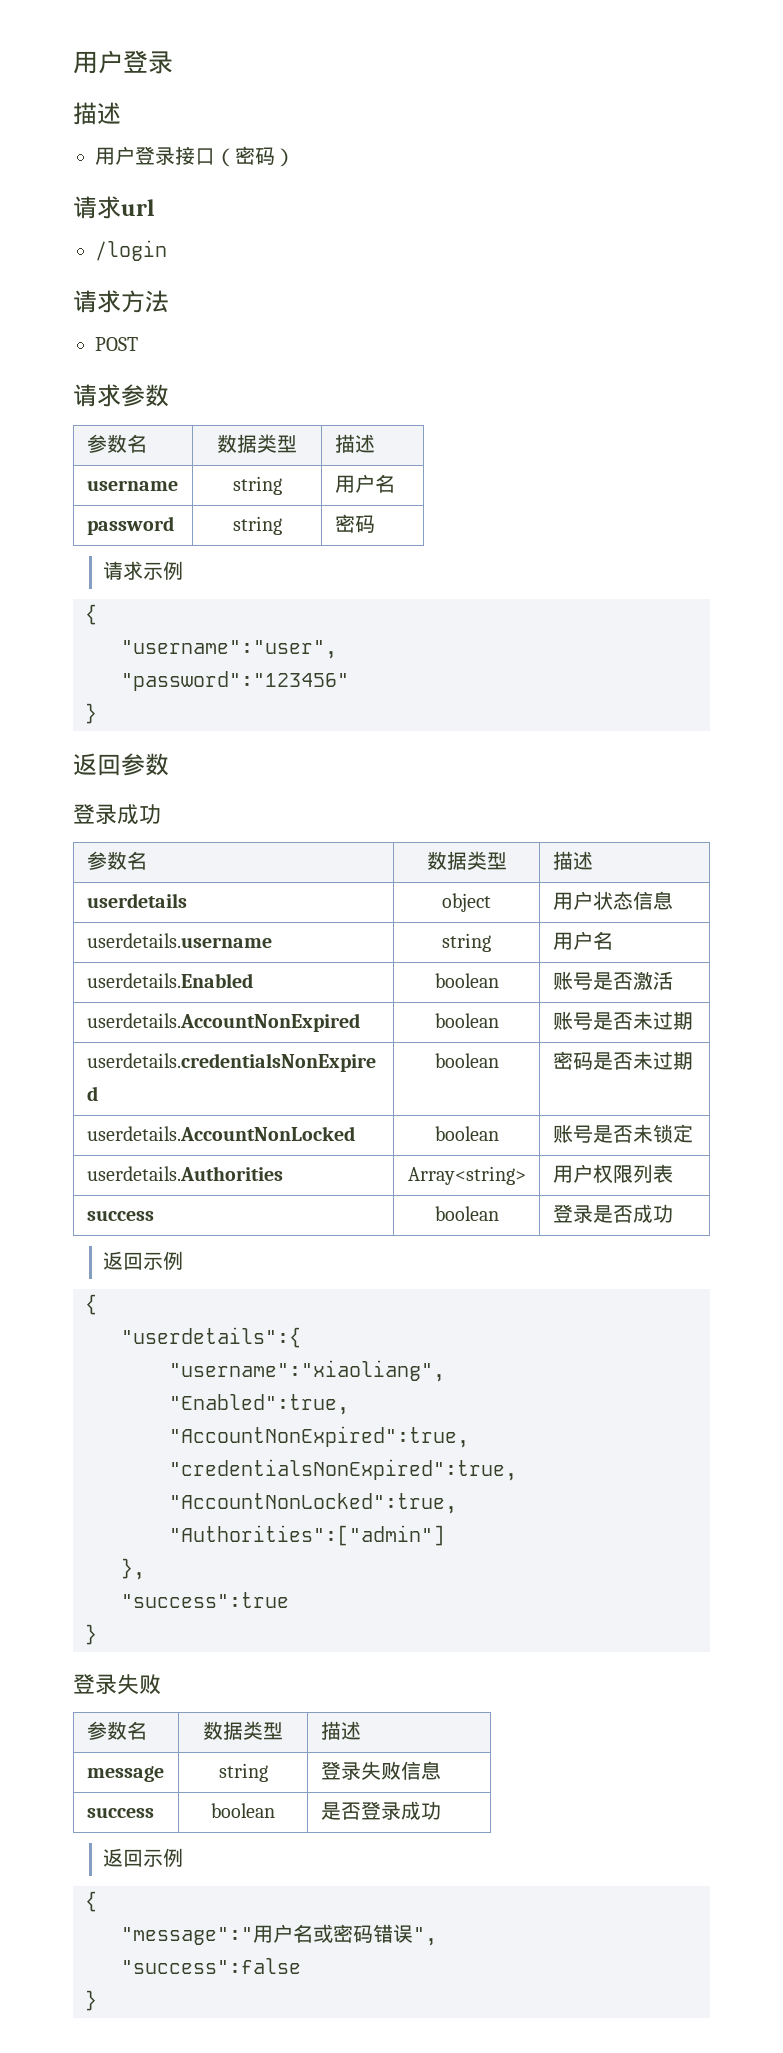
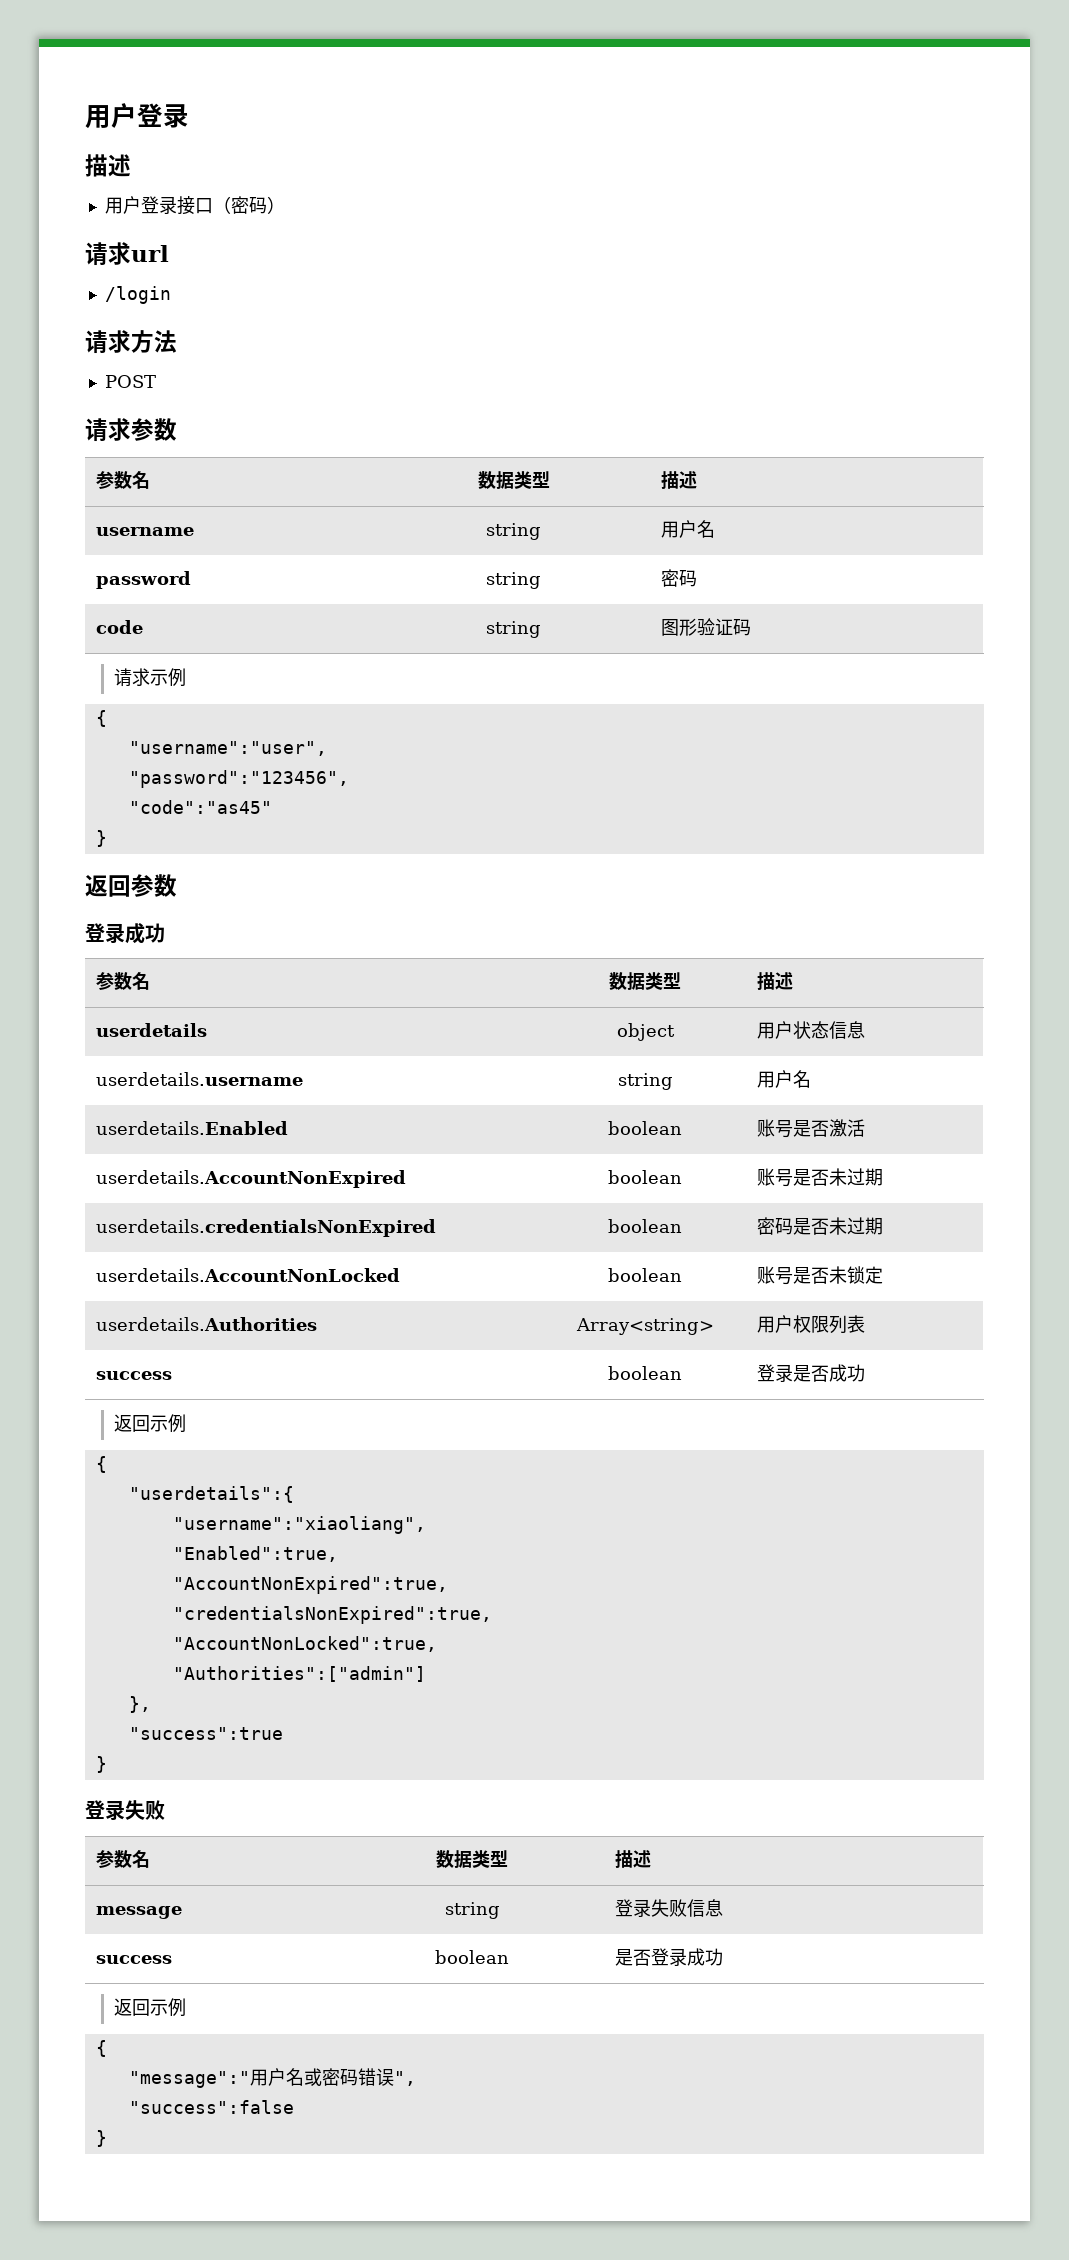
(375, 524) none -> [96,620,144,634] [486,621,541,638] [661,618,752,636] // code | string | 图形验证码
[121,671,349,691] "password":"123456" -> [128,770,349,788] [128,800,272,814] "password":"123456", // "code":"as45"

